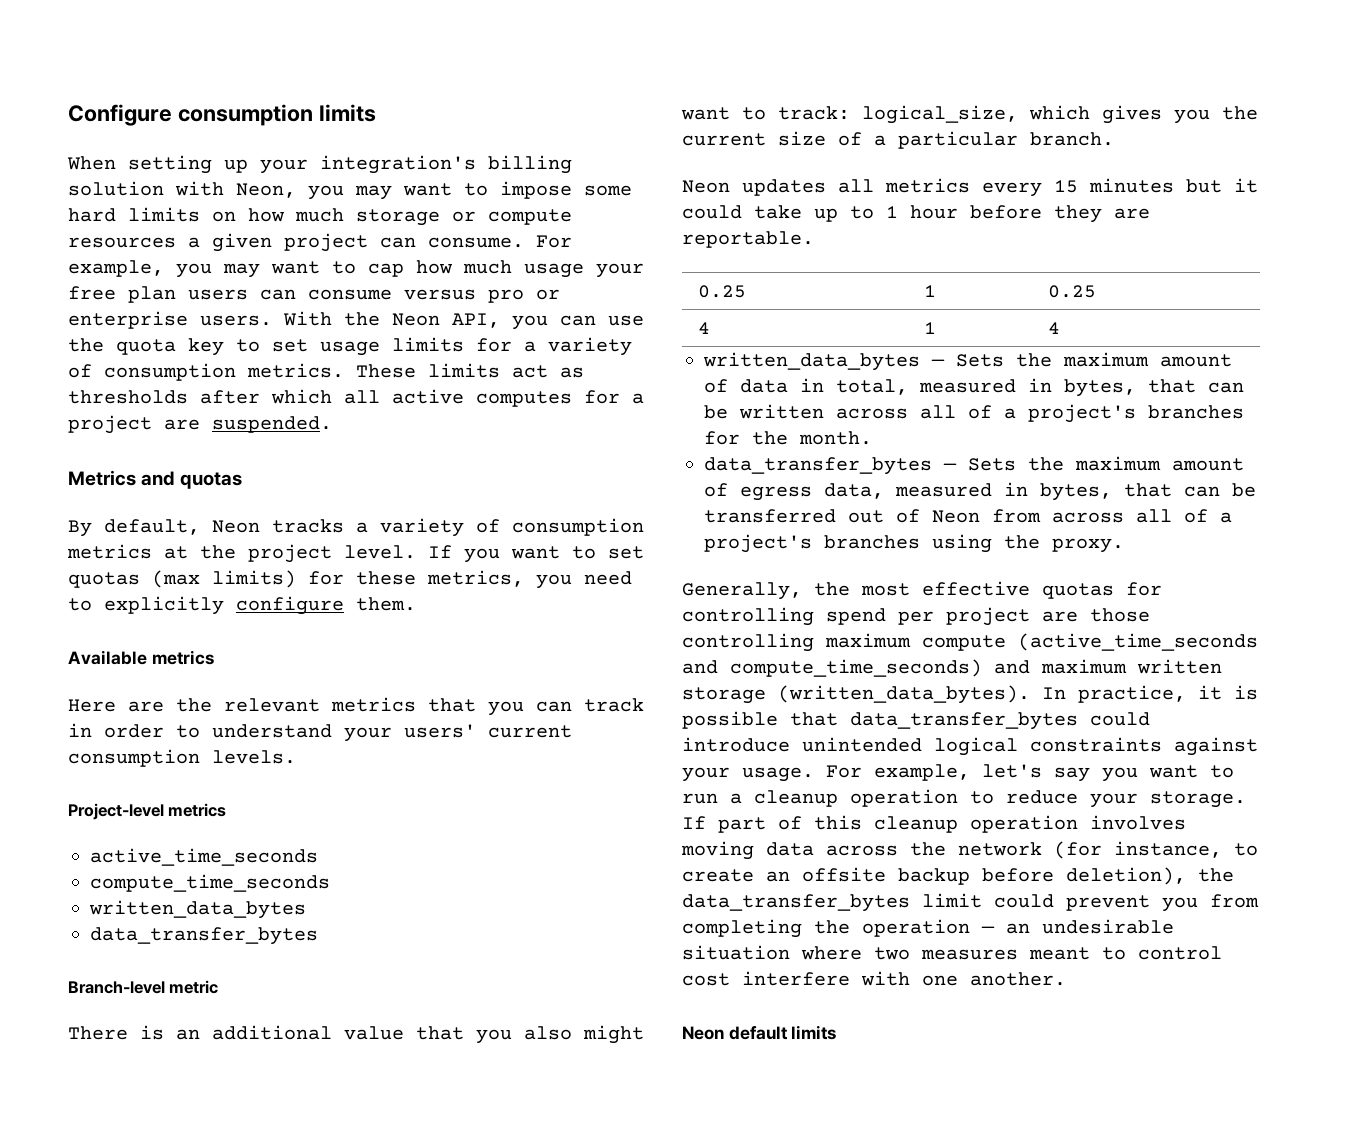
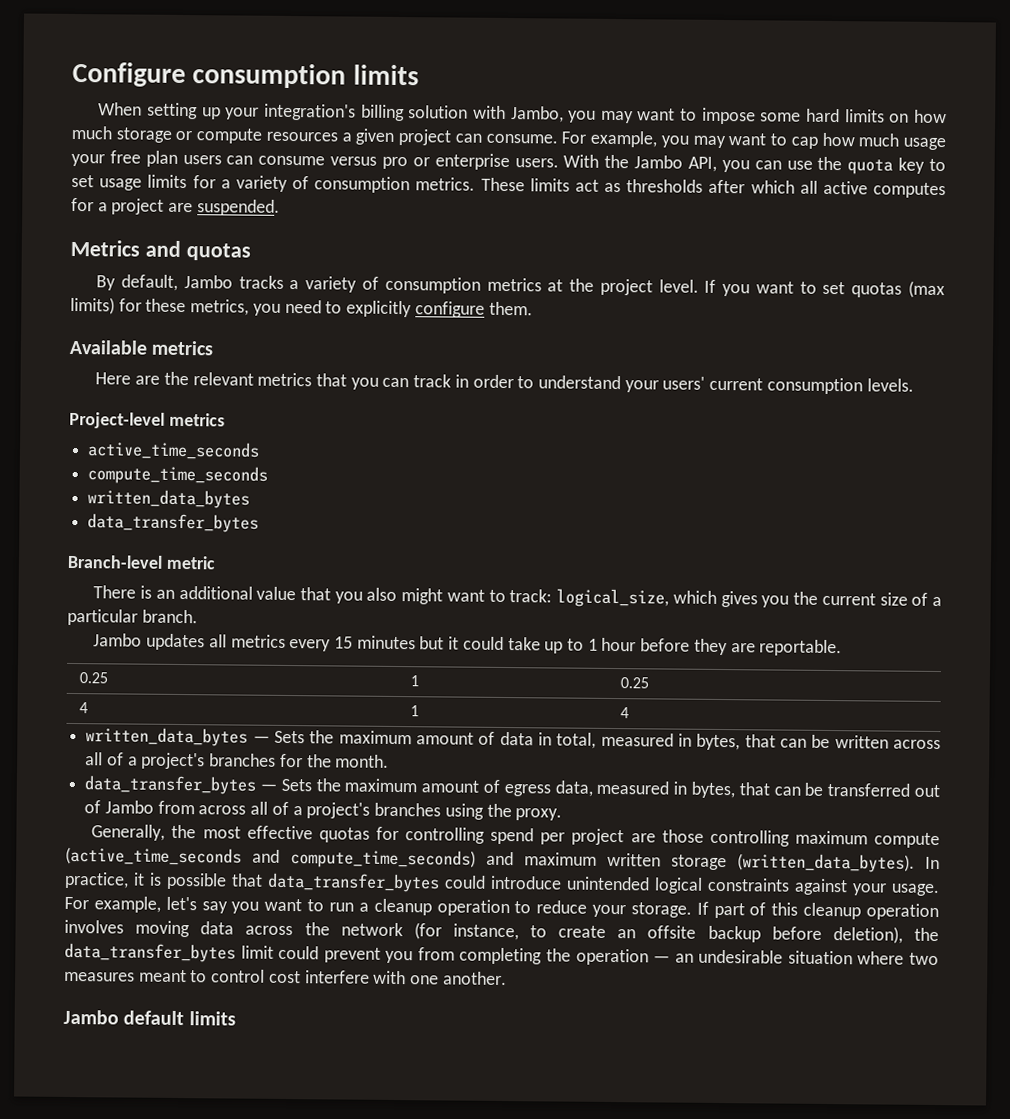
[236,183,296,198] Neon, -> [510,106,564,123] Jambo,
[392,313,440,326] Neon -> [634,155,684,169] Jambo
[212,520,260,533] Neon -> [183,275,233,289] Jambo
[682,180,730,193] Neon -> [93,633,143,647] Jambo
[932,510,980,523] Neon -> [104,800,154,814] Jambo
[682,1026,724,1040] Neon -> [63,1009,119,1025] Jambo

